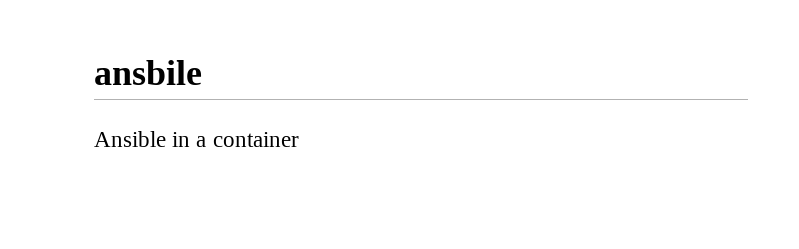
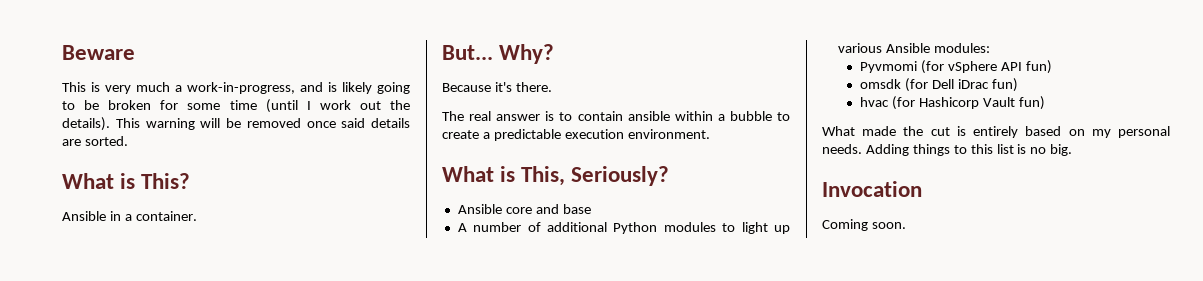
[94,60,202,85] [94,131,299,147] ansbile // Ansible in a container -> [62,45,135,60] [62,82,410,94] [62,99,411,113] [62,117,410,131] [62,136,128,146] [62,173,191,189] [62,211,197,221] [442,44,555,64] [442,82,552,92] [442,111,791,121] [442,129,710,141] [442,166,670,186] [457,204,591,214] [457,222,791,234] [837,43,990,53] [859,60,1052,74] [859,78,1018,92] [859,96,1045,110] [822,126,1170,138] [822,144,1073,156] [822,181,922,197] [822,219,906,231] Beware // This is very much a work-in-progress, and is likely going to be broken for some time (until I work out the details). This warning will be removed once said details are sorted. // What is This? // Ansible in a container. // But... Why? // Because it's there. // The real answer is to contain ansible within a bubble to create a predictable execution environment. // What is This, Seriously? // Ansible core and base // A number of additional Python modules to light up various Ansible modules: // Pyvmomi (for vSphere API fun) // omsdk (for Dell iDrac fun) // hvac (for Hashicorp Vault fun) // What made the cut is entirely based on my personal needs. Adding things to this list is no big. // Invocation // Coming soon.

